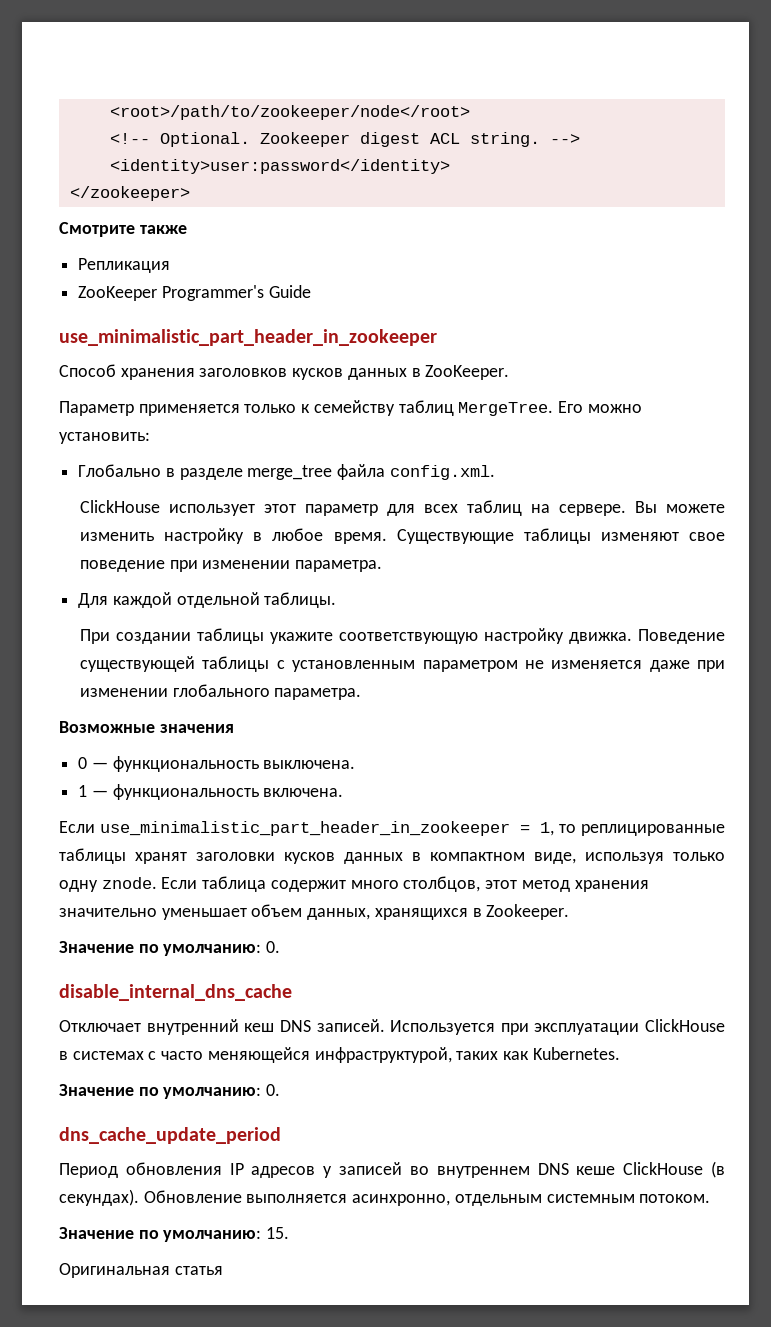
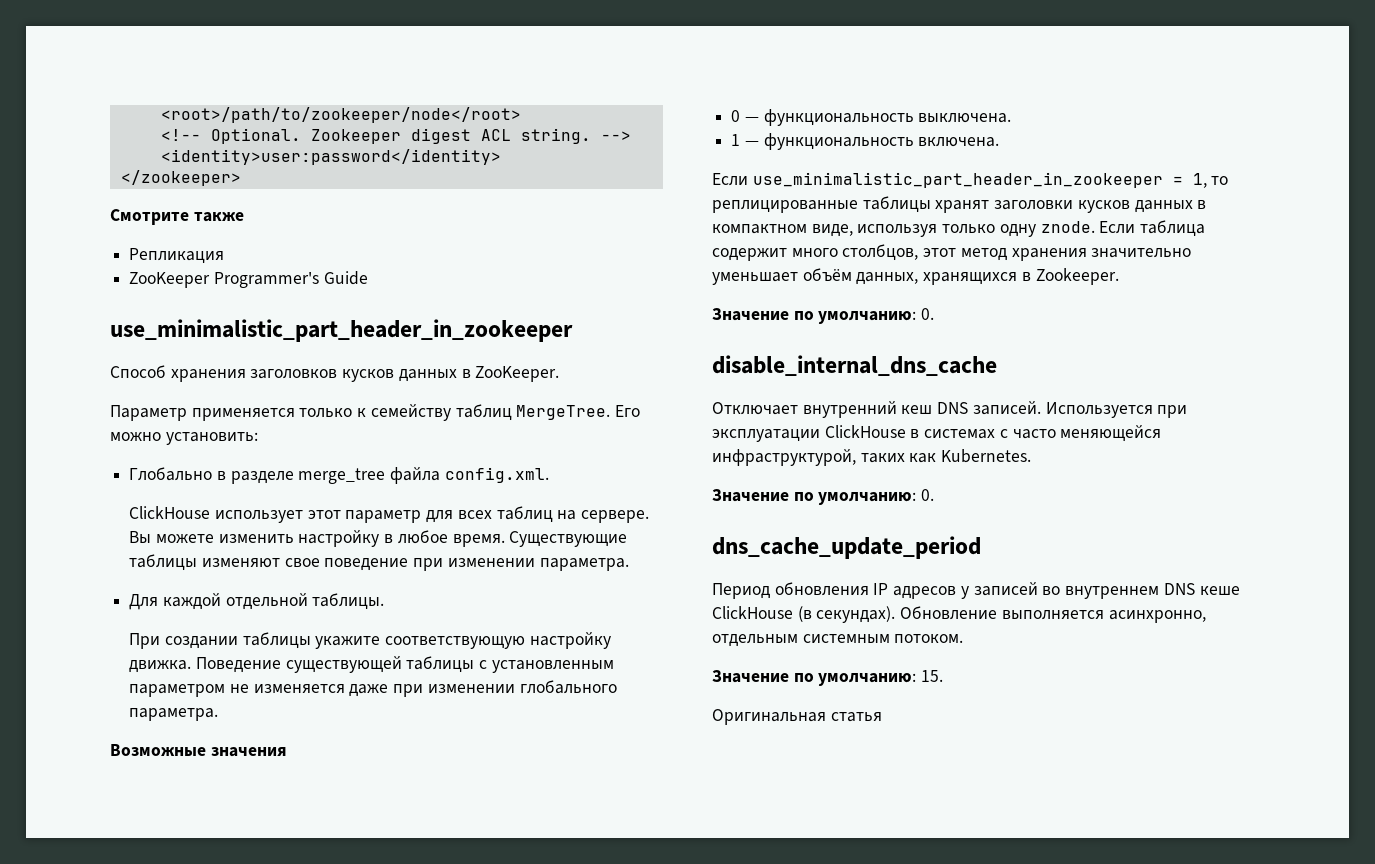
[251,904,303,917] объем -> [802,268,852,281] объём

